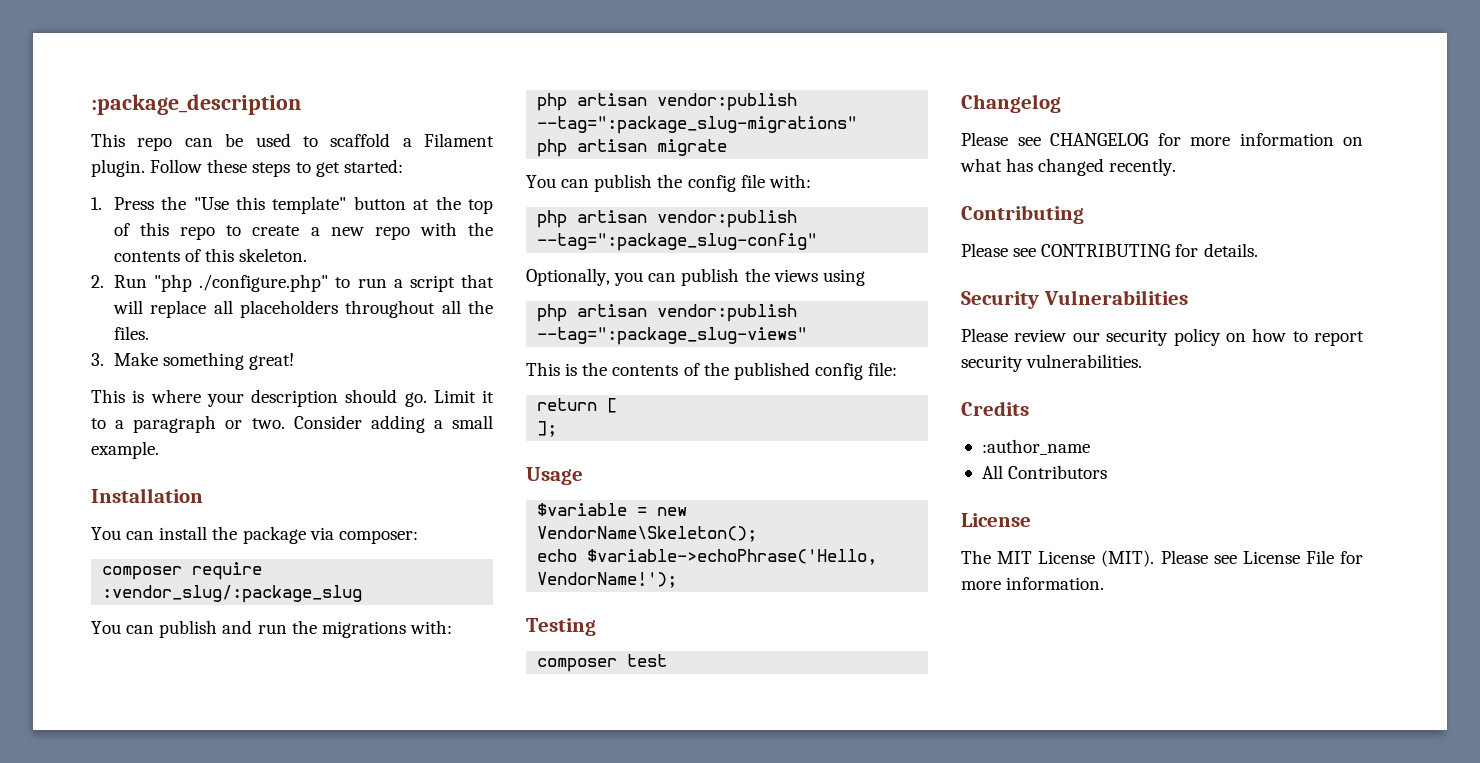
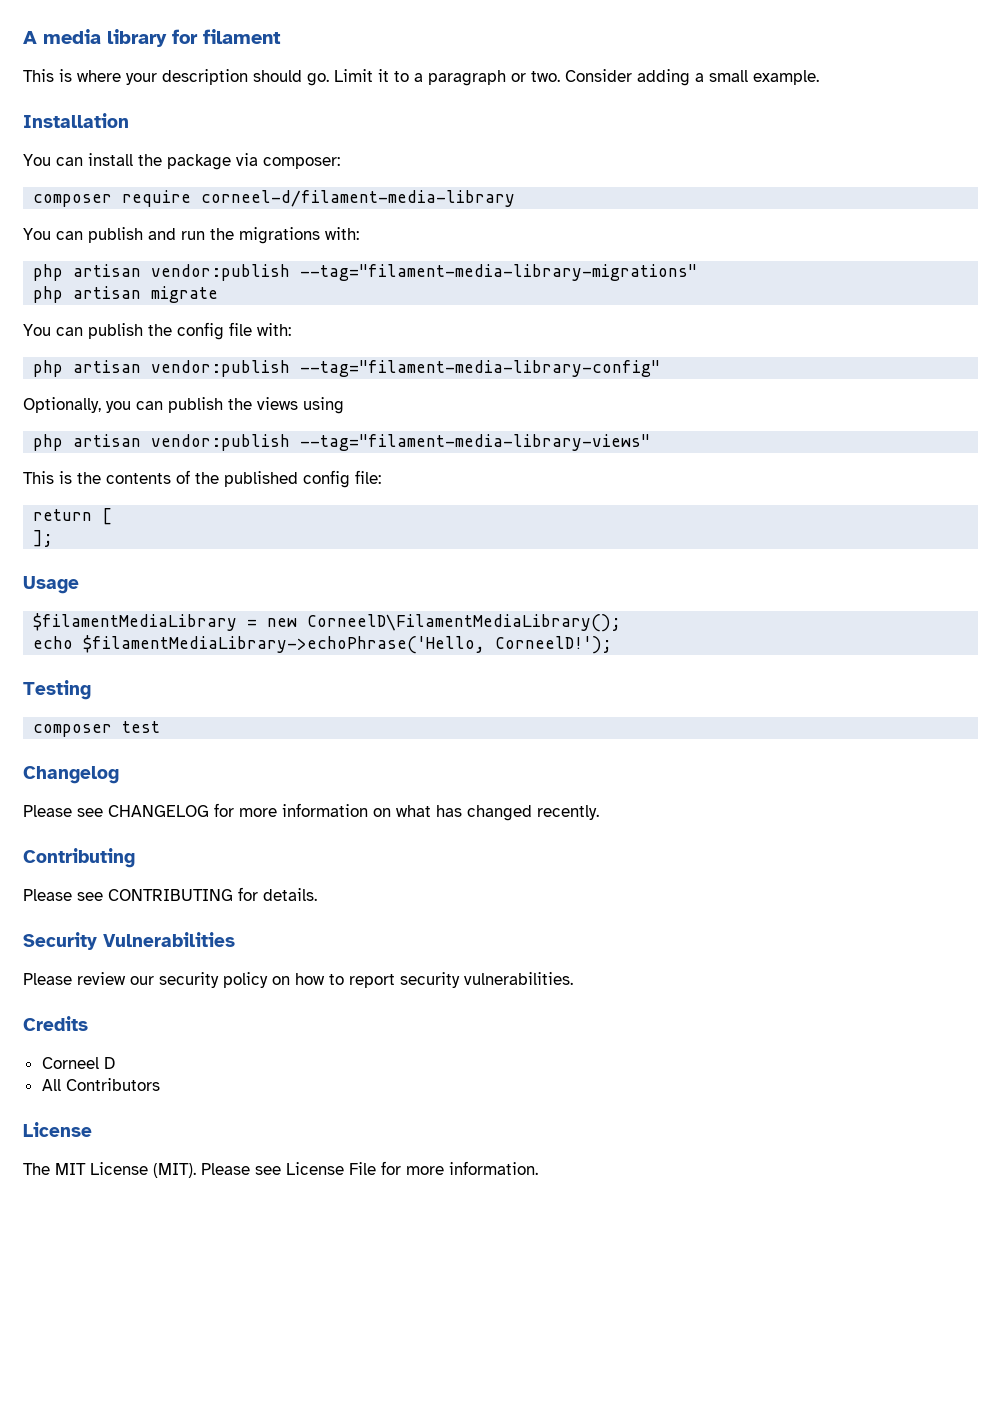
[91,94,301,115] [91,133,494,151] [91,159,403,177] [91,196,493,214] [113,222,493,240] [113,248,308,262] [91,274,494,292] [112,300,493,318] [113,326,149,340] [91,352,295,370] :package_description // This repo can be used to scaffold a Filament plugin. Follow these steps to get started: // 1. Press the "Use this template" button at the top of this repo to create a new repo with the contents of this skeleton. // 2. Run "php ./configure.php" to run a script that will replace all placeholders throughout all the files. // 3. Make something great! -> [23,29,281,47] A media library for filament
[102,585,363,603] :vendor_slug/:package_slug -> [201,190,516,207] corneel-d/filament-media-library
[537,116,858,134] --tag=":package_slug-migrations" -> [300,264,698,281] --tag="filament-media-library-migrations"
[537,233,818,251] --tag=":package_slug-config" -> [300,360,661,377] --tag="filament-media-library-config"
[537,327,808,345] --tag=":package_slug-views" -> [300,434,651,451] --tag="filament-media-library-views"
[537,503,628,516] $variable -> [33,613,238,631] $filamentMediaLibrary
[537,526,758,542] VendorName\Skeleton(); -> [307,614,622,632] CorneelD\FilamentMediaLibrary();
[587,549,878,565] [537,572,678,588] $variable->echoPhrase('Hello, VendorName!'); -> [83,635,613,654] $filamentMediaLibrary->echoPhrase('Hello, CorneelD!');
[981,439,1090,455] :author_name -> [41,1057,115,1069] Corneel D

